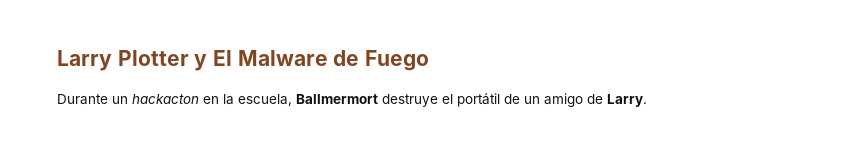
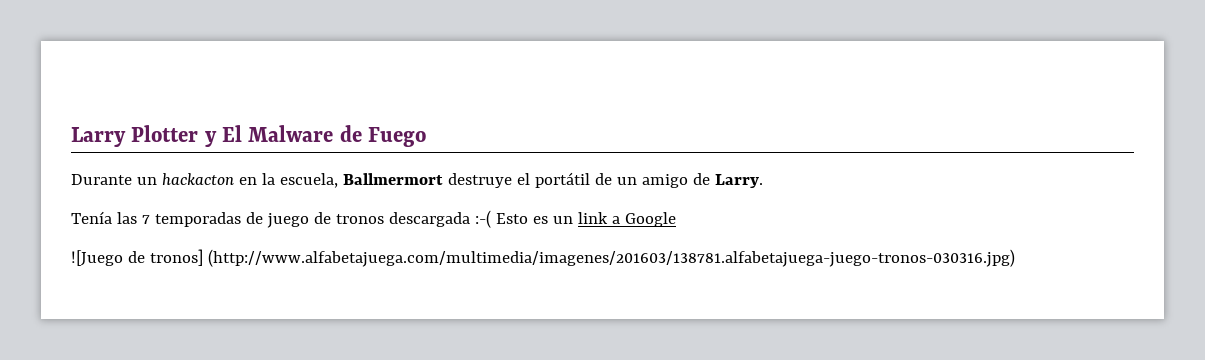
(647, 100) none -> [71,210,676,228] [71,249,1015,267] // Tenía las 7 temporadas de juego de tronos descargada :-( Esto es un link a Google // ![Juego de tronos] (http://www.alfabetajuega.com/multimedia/imagenes/201603/138781.alfabetajuega-juego-tronos-030316.jpg)

